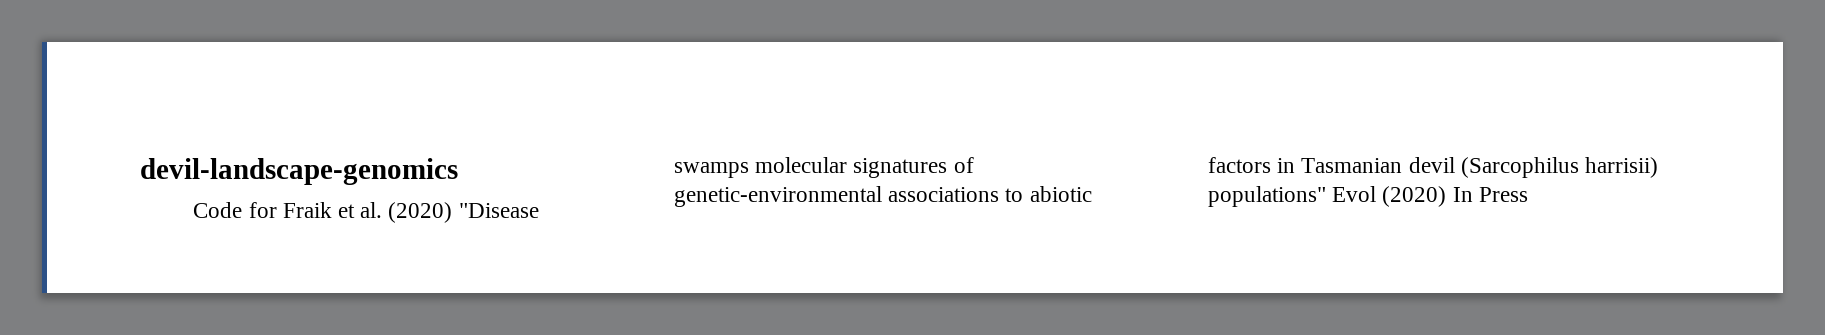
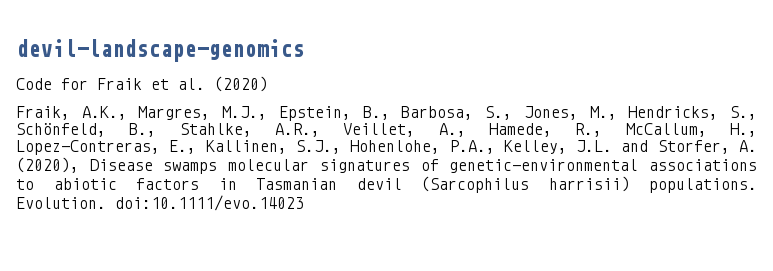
[458,203,539,218] "Disease -> [16,106,758,121] [16,123,758,137] [16,140,757,155] [16,157,153,173] // Fraik, A.K., Margres, M.J., Epstein, B., Barbosa, S., Jones, M., Hendricks, S., Schönfeld, B., Stahlke, A.R., Veillet, A., Hamede, R., McCallum, H., Lopez‐Contreras, E., Kallinen, S.J., Hohenlohe, P.A., Kelley, J.L. and Storfer, A. (2020), Disease
[1208,186,1528,207] populations" Evol (2020) In Press -> [649,178,757,193] [16,195,304,211] populations. Evolution. doi:10.1111/evo.14023

